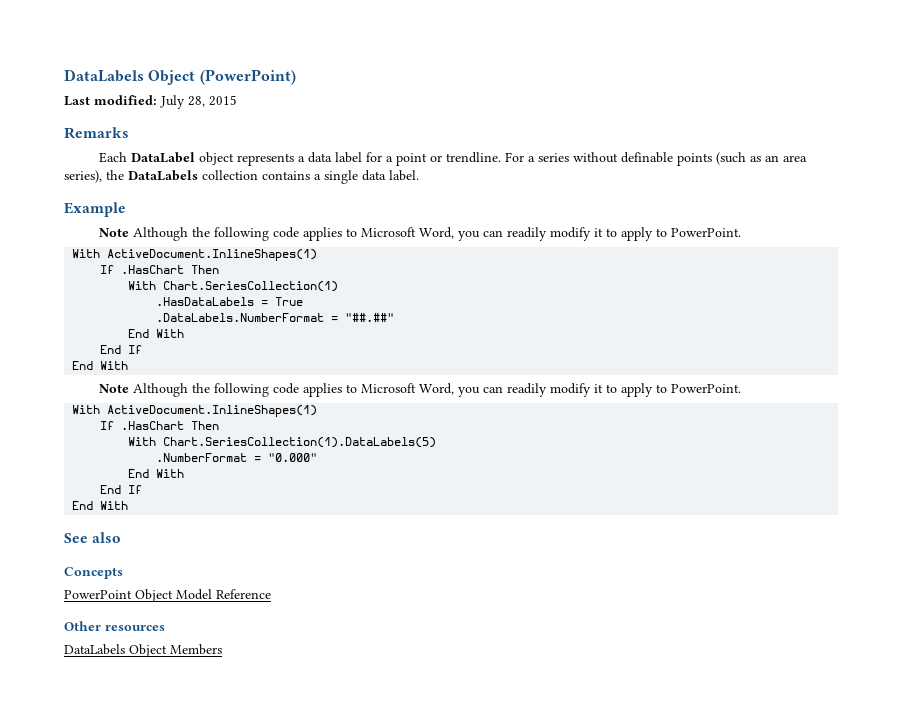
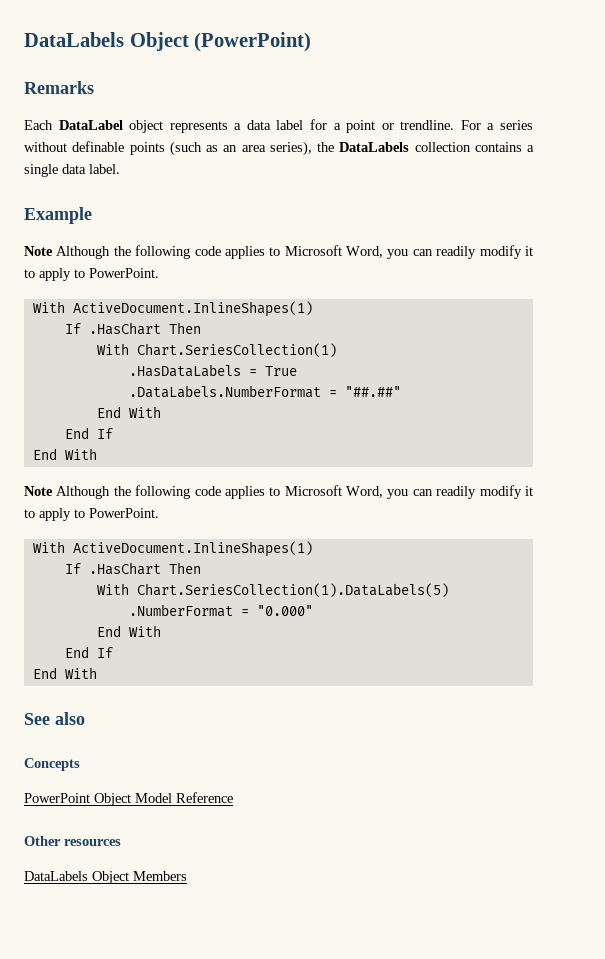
[64,95,237,109] // Last modified: July 28, 2015 -> (312, 42) none

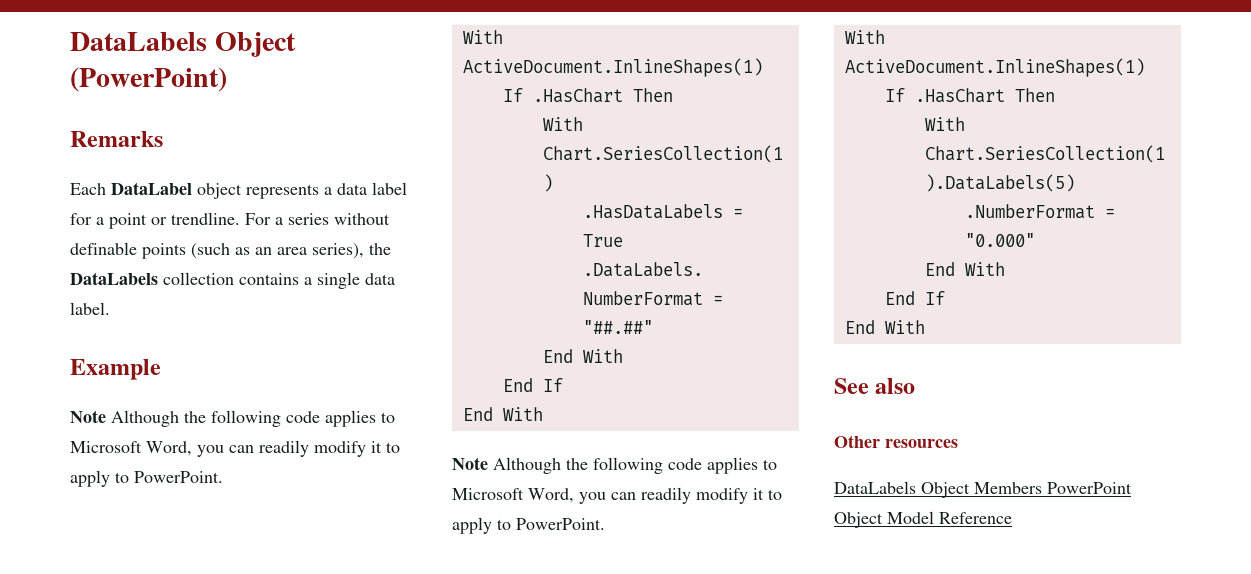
[24,758,80,771] [24,792,233,806] // Concepts // PowerPoint Object Model Reference -> (916, 386) none
(187, 876) none -> [1047,482,1132,494] [834,511,1012,528] PowerPoint Object Model Reference

